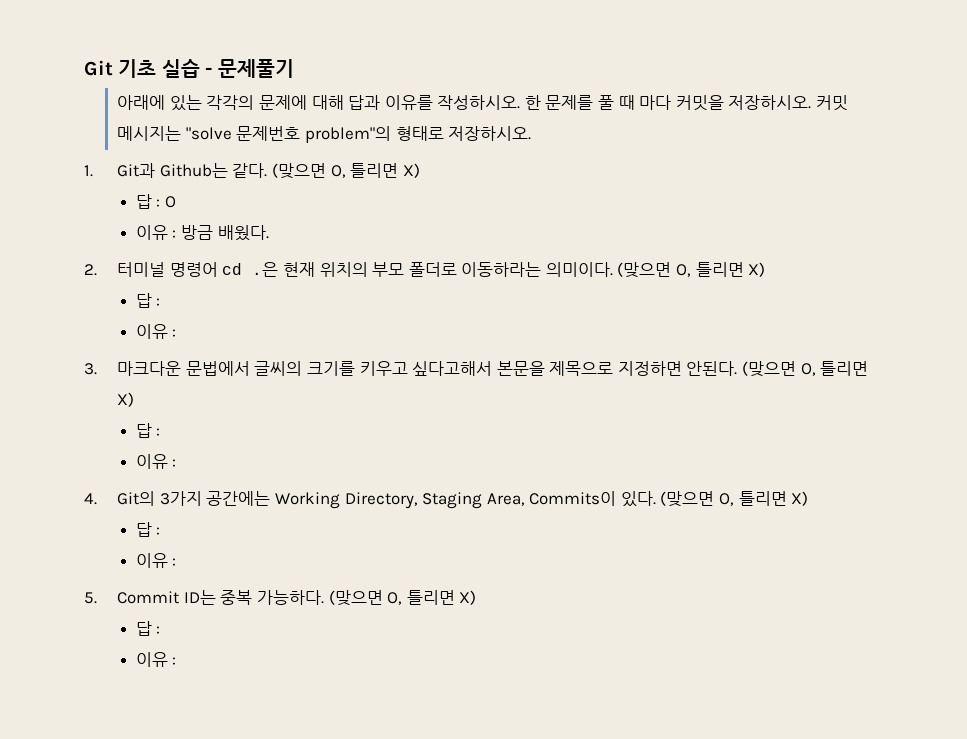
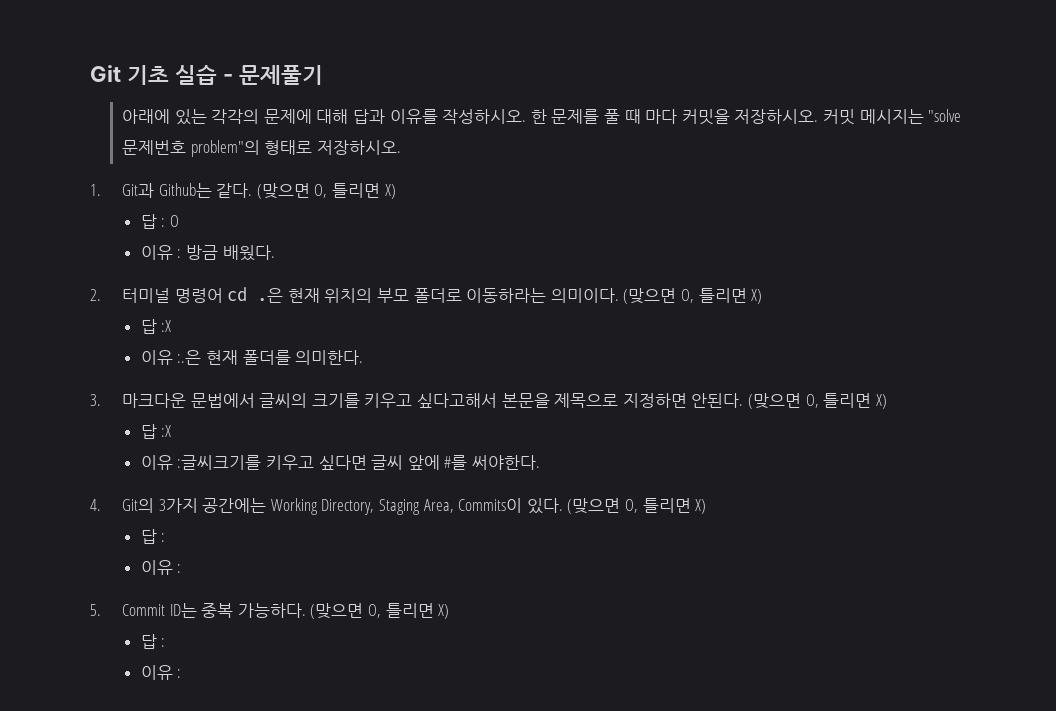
[156,298,161,306] [135,324,177,339] : // 이유 : -> [161,320,172,332] [140,350,364,365] :X // 이유 :.은 현재 폴더를 의미한다.
[156,428,161,436] [135,454,177,469] : // 이유 : -> [161,425,172,437] [140,455,540,470] :X // 이유 :글씨크기를 키우고 싶다면 글씨 앞에 #를 써야한다.

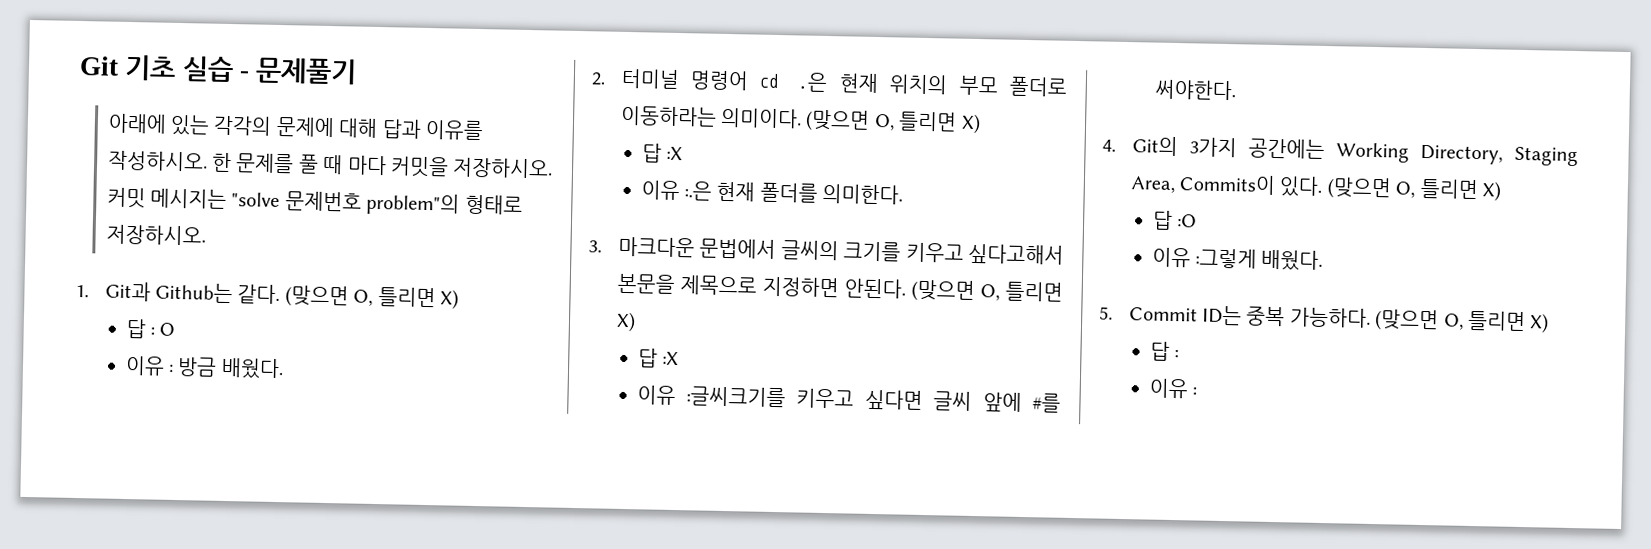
[161,533,166,542] [140,560,182,575] : // 이유 : -> [1176,214,1197,228] [1151,247,1324,271] :O // 이유 :그렇게 배웠다.

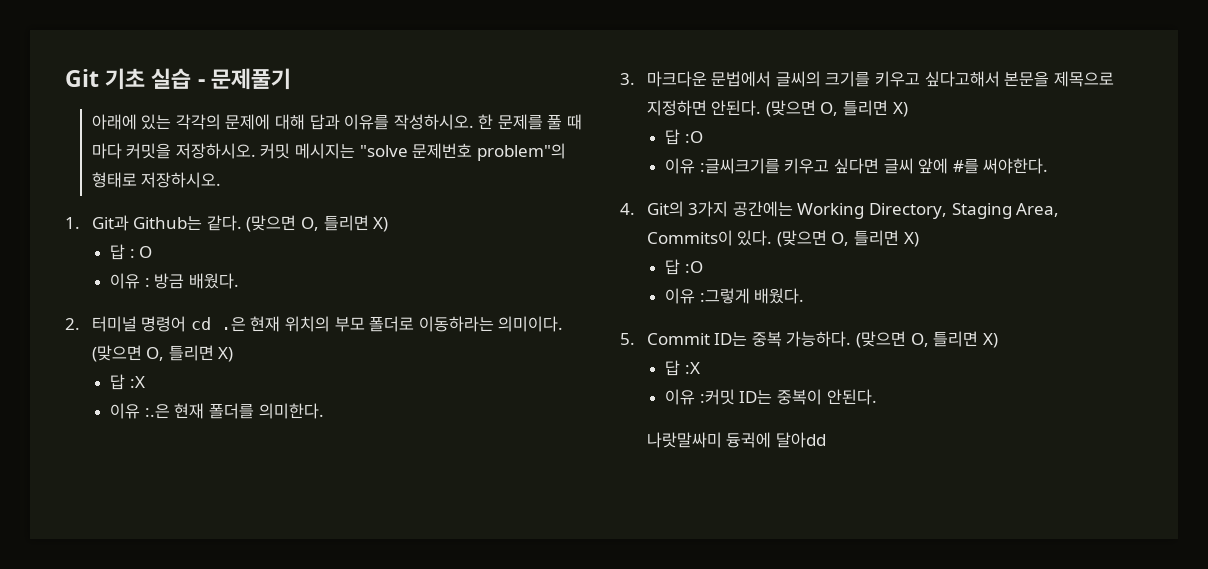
[661,351,679,366] :X -> [684,131,703,143] :O
[1173,349,1179,359] [1148,378,1197,399] : // 이유 : -> [684,362,700,374] [665,389,877,405] [646,432,826,448] :X // 이유 :커밋 ID는 중복이 안된다. // 나랏말싸미 듕귁에 달아dd

